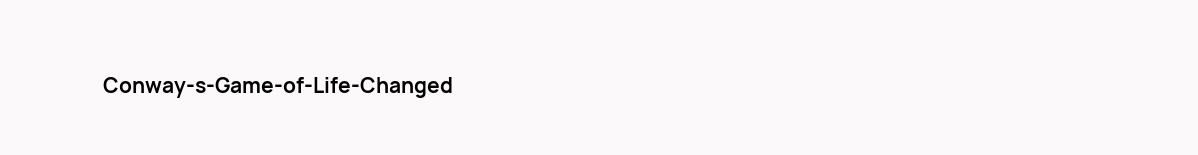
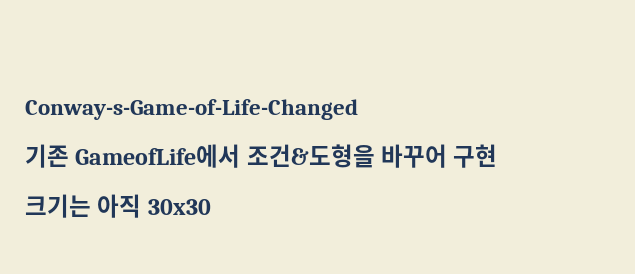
(453, 87) none -> [25,144,498,168] [25,194,211,218] // 기존 GameofLife에서 조건&도형을 바꾸어 구현 // 크기는 아직 30x30

